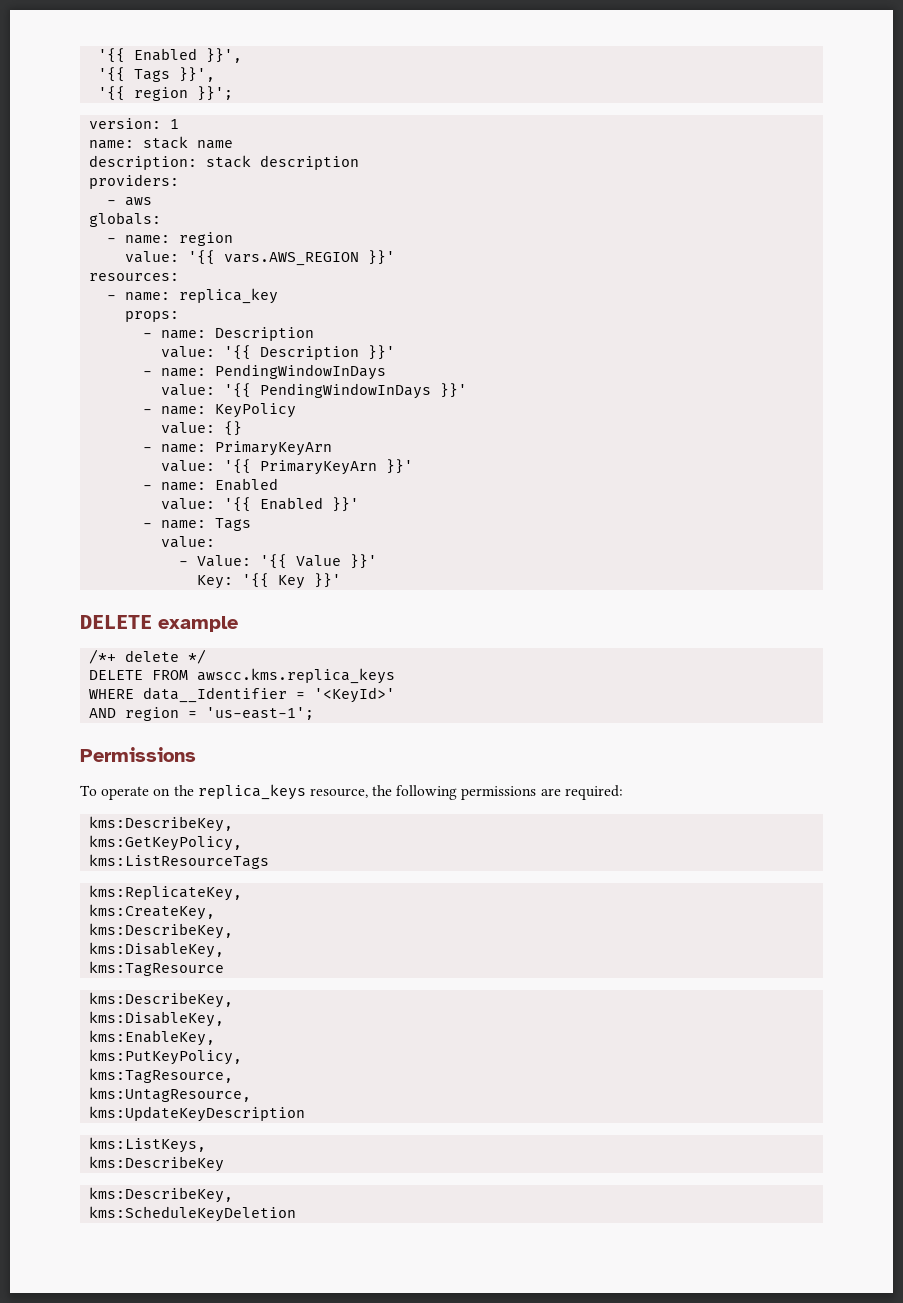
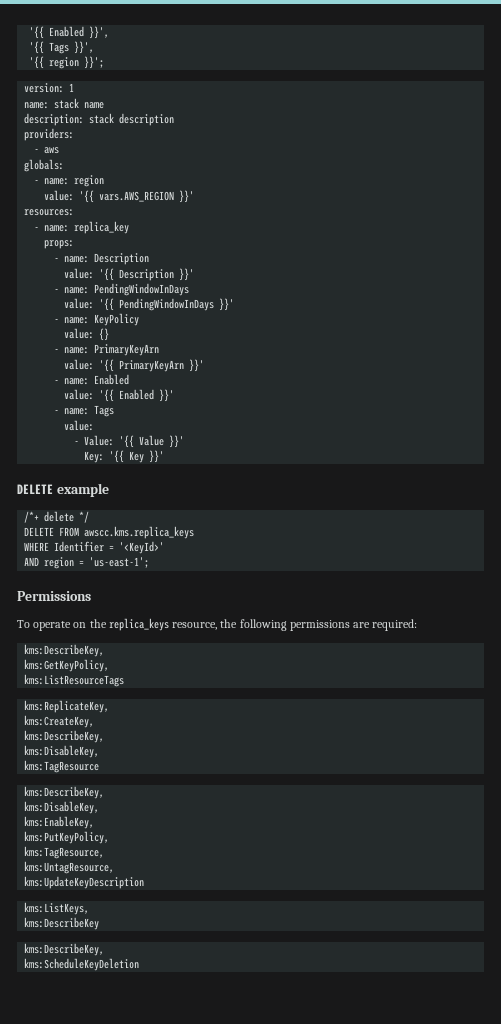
[143,687,288,703] data__Identifier -> [54,541,105,552] Identifier

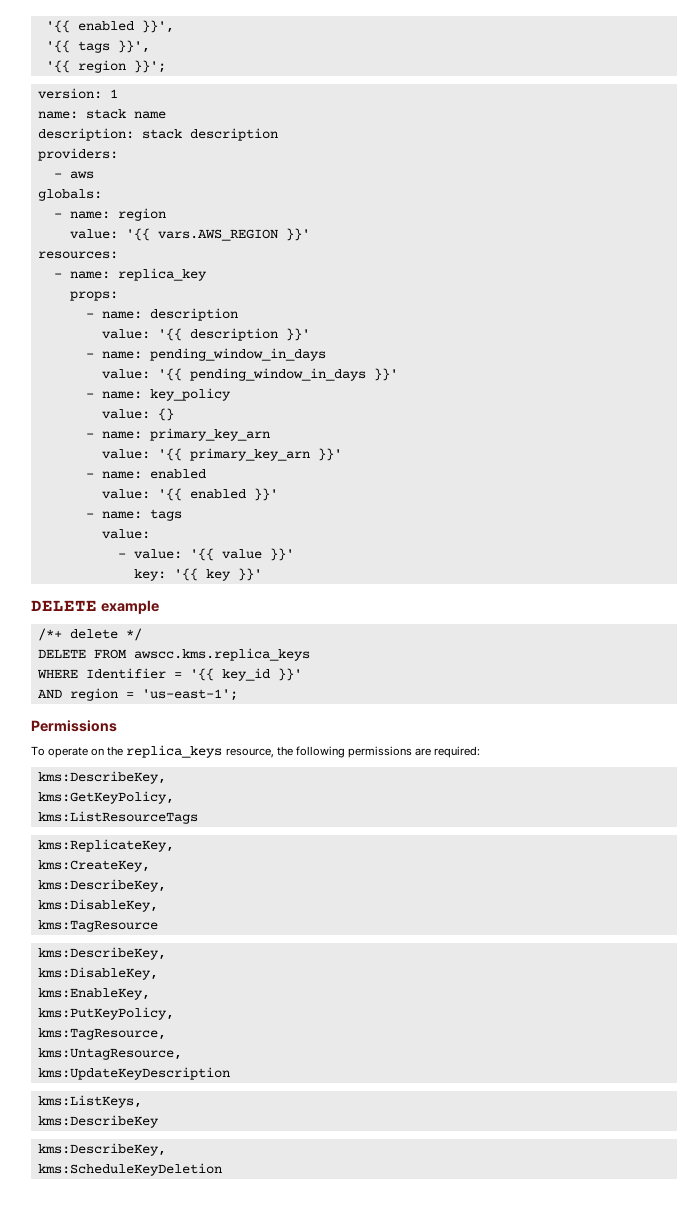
[29,26,110,39] [29,41,70,54] '{{ Enabled }}', // '{{ Tags -> [45,20,174,33] [45,40,110,53] '{{ enabled }}', // '{{ tags
[94,253,150,265] [64,268,195,281] [54,283,190,296] [64,298,235,311] [54,313,140,326] Description // value: '{{ Description }}' // - name: PendingWindowInDays // value: '{{ PendingWindowInDays }}' // - name: KeyPolicy -> [149,308,238,321] [101,328,310,341] [85,348,326,361] [101,368,398,381] [85,388,231,401] description // value: '{{ description }}' // - name: pending_window_in_days // value: '{{ pending_window_in_days }}' // - name: key_policy
[94,344,160,356] [64,359,205,372] [54,374,130,385] [64,389,175,402] [54,405,115,417] PrimaryKeyArn // value: '{{ PrimaryKeyArn }}' // - name: Enabled // value: '{{ Enabled }}' // - name: Tags -> [149,428,270,441] [101,448,342,461] [85,469,206,479] [101,488,278,501] [85,509,182,521] primary_key_arn // value: '{{ primary_key_arn }}' // - name: enabled // value: '{{ enabled }}' // - name: tags
[84,435,185,448] [84,450,145,463] Value: '{{ Value }}' // Key: '{{ Key -> [133,548,294,561] [133,568,231,581] value: '{{ value }}' // key: '{{ key
[119,541,165,554] '<KeyId>' -> [189,668,302,681] '{{ key_id }}'

